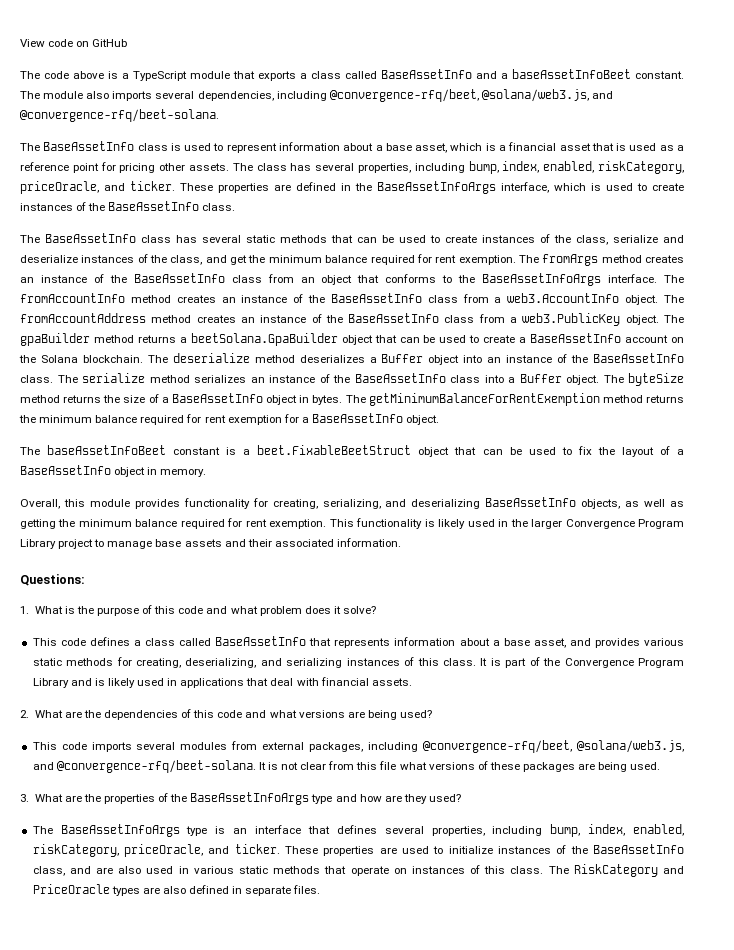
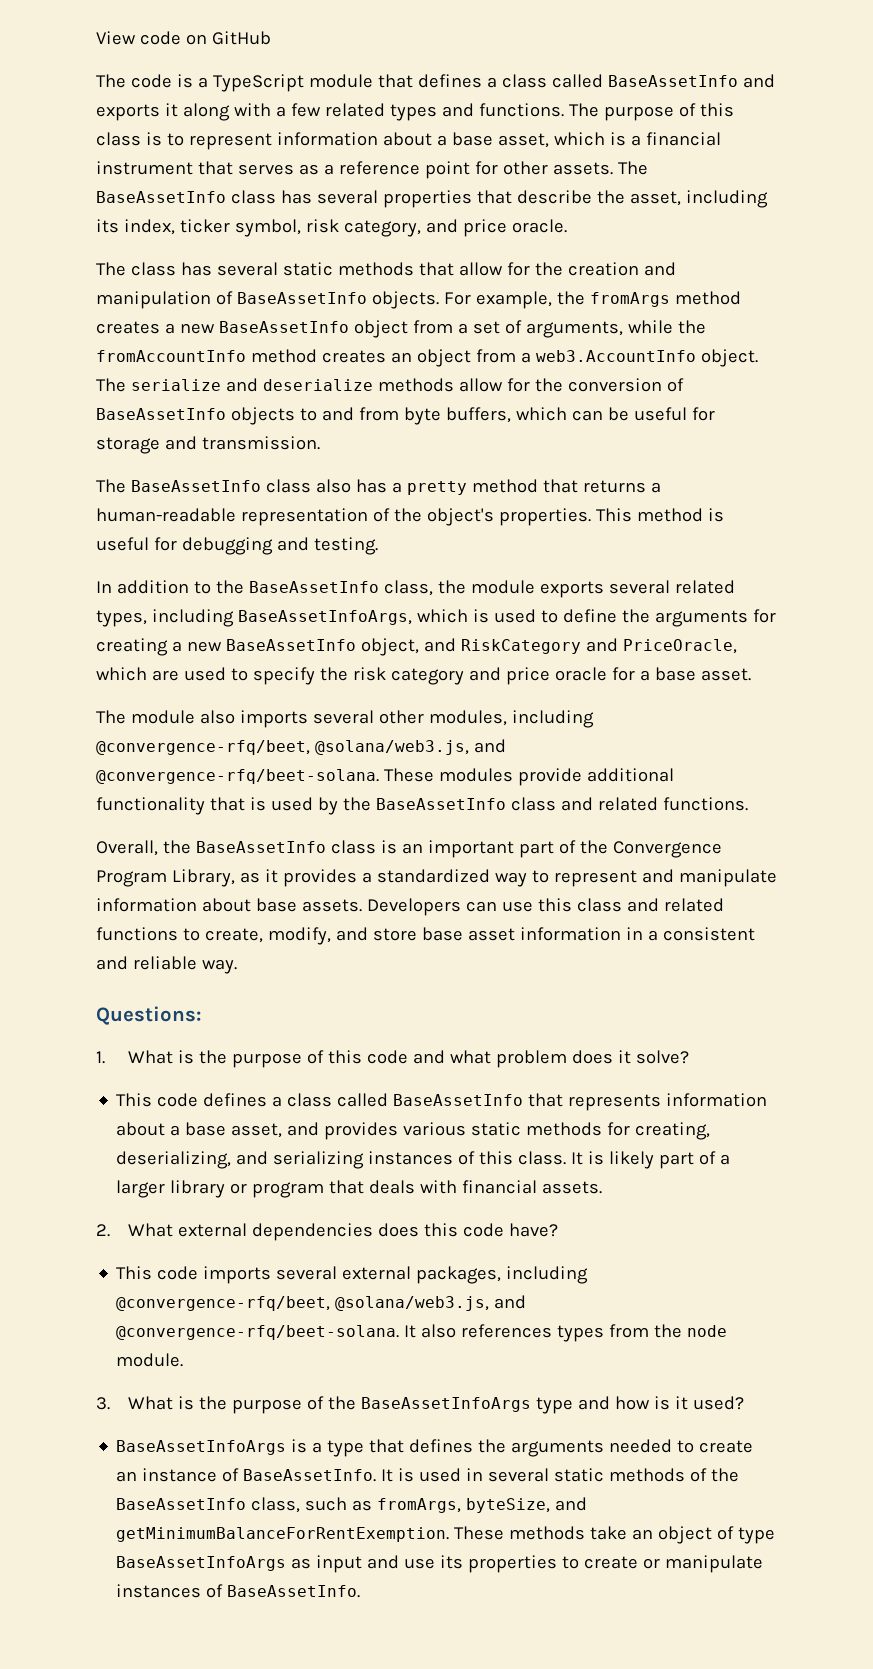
[73,71,104,79] above -> (172, 81) none
[258,71,296,81] exports -> [417,74,482,88] defines
[501,69,684,79] [20,89,613,102] [20,109,219,122] [20,141,212,151] a baseAssetInfoBeet constant. The module also imports several dependencies, including @convergence-rfq/beet, @solana/web3.js, and @convergence-rfq/beet-solana. // The BaseAssetInfo class is used -> [96,103,734,121] [96,132,162,146] exports it along with a few related types and functions. The purpose of this class is
[559,143,657,151] asset that is used -> [96,161,294,175] instrument that serves
[119,163,156,173] pricing -> (498, 168) none
[256,161,684,174] [20,181,684,194] [20,201,236,211] [20,233,136,243] class has several properties, including bump, index, enabled, riskCategory, priceOracle, and ticker. These properties are defined in the BaseAssetInfoArgs interface, which is used to create instances of the BaseAssetInfo class. // The BaseAssetInfo -> [96,190,768,208] [96,219,567,237] [96,262,126,276] BaseAssetInfo class has several properties that describe the asset, including its index, ticker symbol, risk category, and price oracle. // The
[357,234,684,245] [20,254,685,266] [20,273,684,286] [20,293,458,303] can be used to create instances of the class, serialize and deserialize instances of the class, and get the minimum balance required for rent exemption. The fromArgs method creates an instance of the BaseAssetInfo class from an object that conforms to the BaseAssetInfoArgs interface. The fromAccountInfo method creates an instance of the BaseAssetInfo class -> [458,262,676,276] [96,291,741,309] [96,320,706,338] [96,349,471,367] allow for the creation and manipulation of BaseAssetInfo objects. For example, the fromArgs method creates a new BaseAssetInfo object from a set of arguments, while the fromAccountInfo method creates an object
[20,313,684,326] [20,333,684,346] [19,353,684,365] [20,373,684,386] [20,393,684,406] [19,413,440,425] [20,445,684,457] [20,465,207,477] [20,497,685,509] [20,518,684,529] [20,538,401,549] fromAccountAddress method creates an instance of the BaseAssetInfo class from a web3.PublicKey object. The gpaBuilder method returns a beetSolana.GpaBuilder object that can be used to create a BaseAssetInfo account on the Solana blockchain. The deserialize method deserializes a Buffer object into an instance of the BaseAssetInfo class. The serialize method serializes an instance of the BaseAssetInfo class into a Buffer object. The byteSize method returns the size of a BaseAssetInfo object in bytes. The getMinimumBalanceForRentExemption method returns the minimum balance required for rent exemption for a BaseAssetInfo object. // The baseAssetInfoBeet constant is a beet.FixableBeetStruct object that can be used to fix the layout of a BaseAssetInfo object in memory. // Overall, this module provides functionality for creating, serializing, and deserializing BaseAssetInfo objects, as well as getting the minimum balance required for rent exemption. This functionality is likely used in the larger Convergence Program Library project to manage base assets and their associated information. -> [130,378,684,392] [96,407,715,425] [96,436,320,454] [96,479,661,495] [96,508,724,526] [96,537,378,555] [96,580,735,598] [96,609,776,627] [96,638,737,656] [96,667,751,685] [96,710,594,728] [96,739,506,755] [96,768,674,786] [96,797,748,815] [96,840,722,858] [96,869,777,887] [96,898,724,916] [96,927,755,945] [96,956,237,974] serialize and deserialize methods allow for the conversion of BaseAssetInfo objects to and from byte buffers, which can be useful for storage and transmission. // The BaseAssetInfo class also has a pretty method that returns a human-readable representation of the object's properties. This method is useful for debugging and testing. // In addition to the BaseAssetInfo class, the module exports several related types, including BaseAssetInfoArgs, which is used to define the arguments for creating a new BaseAssetInfo object, and RiskCategory and PriceOracle, which are used to specify the risk category and price oracle for a base asset. // The module also imports several other modules, including @convergence-rfq/beet, @solana/web3.js, and @convergence-rfq/beet-solana. These modules provide additional functionality that is used by the BaseAssetInfo class and related functions. // Overall, the BaseAssetInfo class is an important part of the Convergence Program Library, as it provides a standardized way to represent and manipulate information about base assets. Developers can use this class and related functions to create, modify, and store base asset information in a consistent and reliable way.
[505,657,684,668] [32,678,294,688] part of the Convergence Program Library and is likely used in applications that deal -> [609,1151,731,1169] [116,1180,416,1198] likely part of a larger library or program that deals
[64,709,433,720] are the dependencies of this code and what versions are being used? -> [178,1223,559,1241] external dependencies does this code have?
[180,741,258,750] modules from -> (338, 1273) none
[267,761,661,772] is not clear from this file what versions of these packages are being used. -> [421,1324,728,1342] [116,1353,184,1367] also references types from the node module.
[64,794,156,804] are the properties -> [178,1396,303,1414] is the purpose
[384,794,462,804] [32,824,685,837] [32,844,685,857] [32,864,685,877] [32,884,321,896] are they used? // The BaseAssetInfoArgs type is an interface that defines several properties, including bump, index, enabled, riskCategory, priceOracle, and ticker. These properties are used to initialize instances of the BaseAssetInfo class, and are also used in various static methods that operate on instances of this class. The RiskCategory and PriceOracle types are also defined in separate files. -> [654,1396,745,1410] [116,1439,754,1457] [116,1468,740,1482] [116,1497,588,1513] [116,1526,776,1544] [116,1555,764,1573] [116,1584,361,1598] is it used? // BaseAssetInfoArgs is a type that defines the arguments needed to create an instance of BaseAssetInfo. It is used in several static methods of the BaseAssetInfo class, such as fromArgs, byteSize, and getMinimumBalanceForRentExemption. These methods take an object of type BaseAssetInfoArgs as input and use its properties to create or manipulate instances of BaseAssetInfo.

